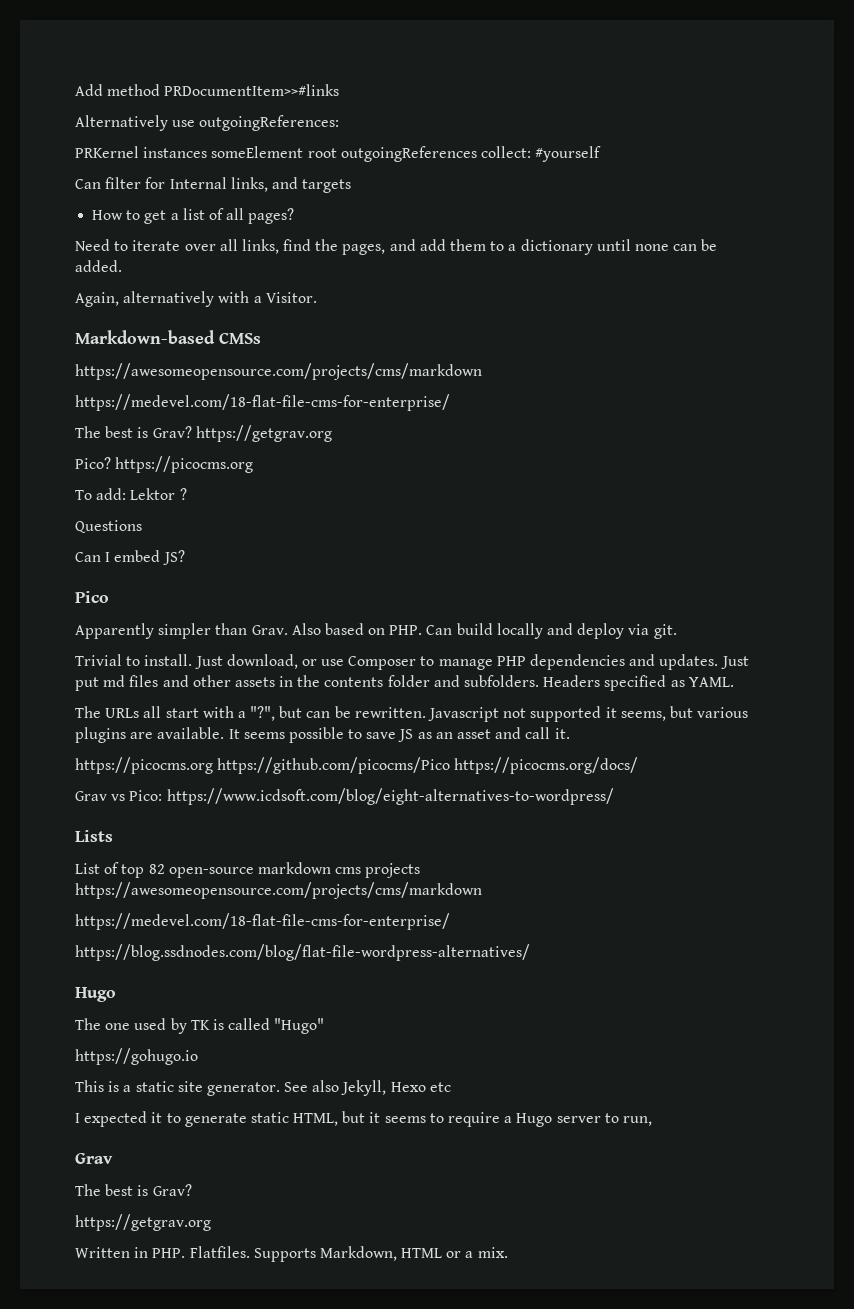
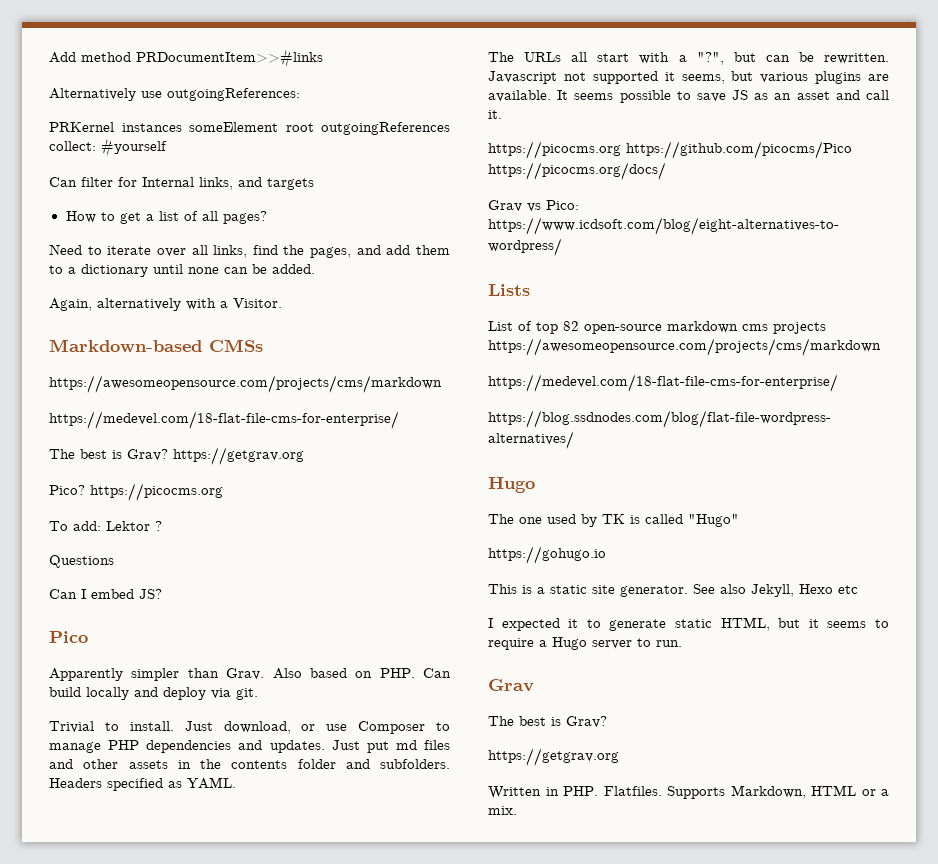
[622,1116,652,1126] run, -> [656,640,682,647] run.

